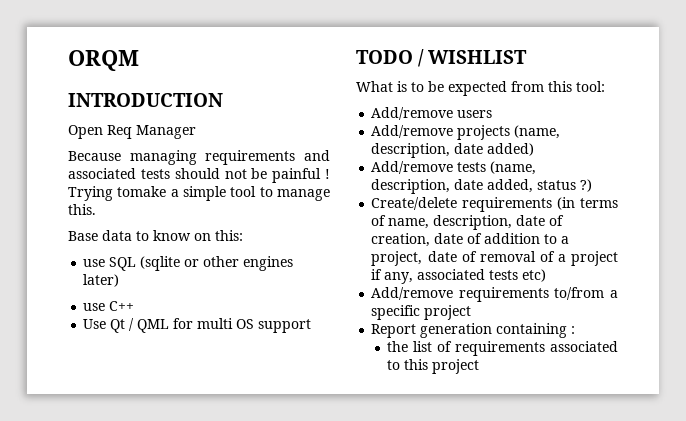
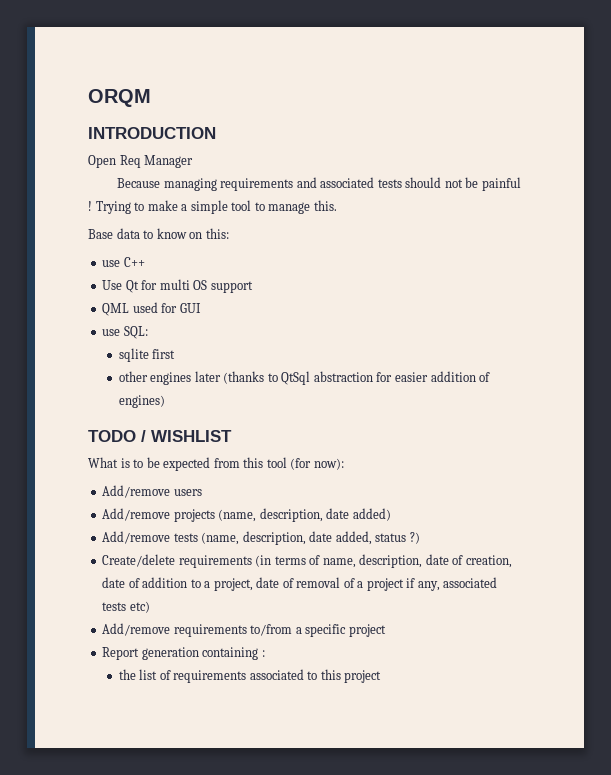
[117,186,167,197] tomake -> [134,200,178,211] to make
[83,256,294,271] [83,274,120,287] // use SQL (sqlite or other engines later) -> (229, 233) none
[129,318,170,333] / QML -> (139, 286) none
(312, 326) none -> [102,302,201,316] [102,326,148,339] [118,348,176,362] [118,371,491,385] [118,395,165,408] // QML used for GUI // use SQL: // sqlite first // other engines later (thanks to QtSql abstraction for easier addition of engines)
[576,81,605,92] tool: -> [266,457,344,470] tool (for now):

